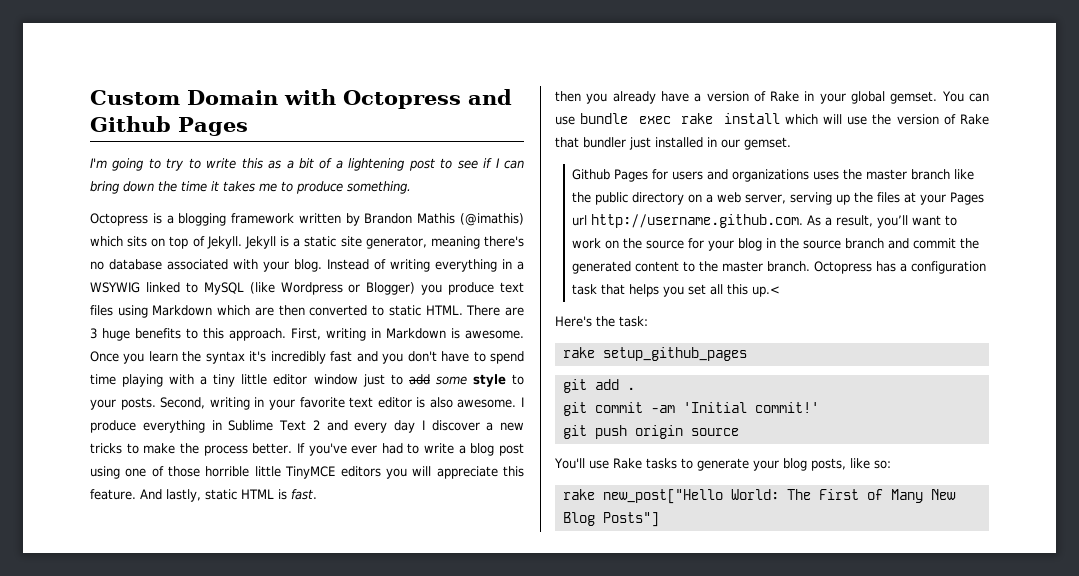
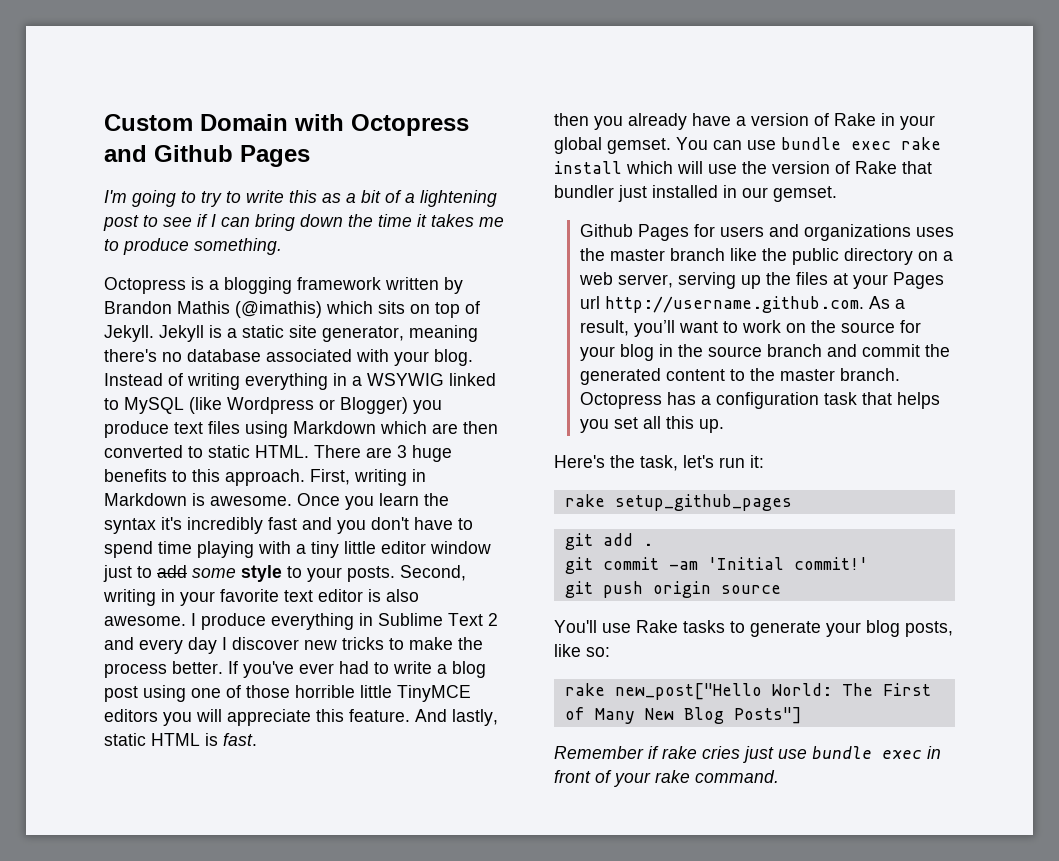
[486,422,494,431] a -> (299, 643) none
[752,286,781,297] up.< -> [698,419,724,433] up.
[619,316,648,327] task: -> [640,455,764,471] task, let's run it:
(659, 519) none -> [554,746,941,763] [554,770,779,787] // Remember if rake cries just use bundle exec in front of your rake command.

